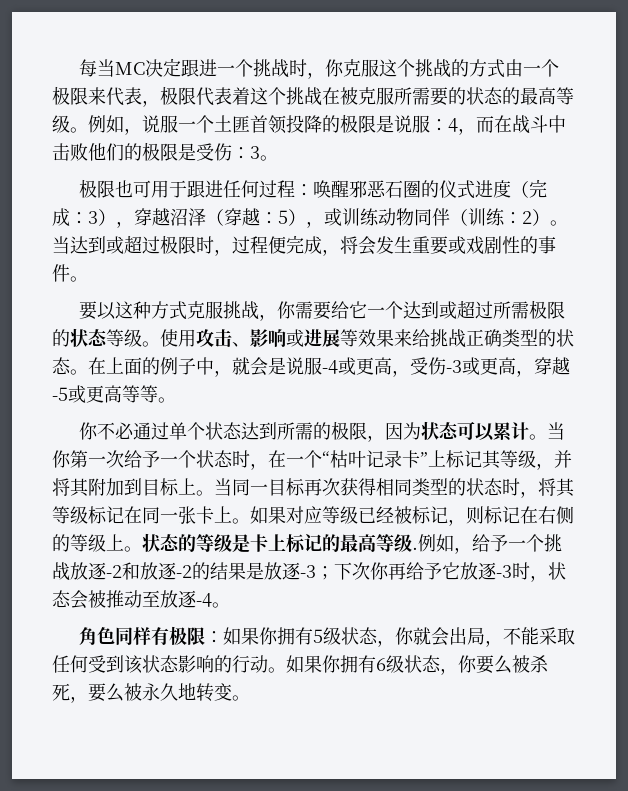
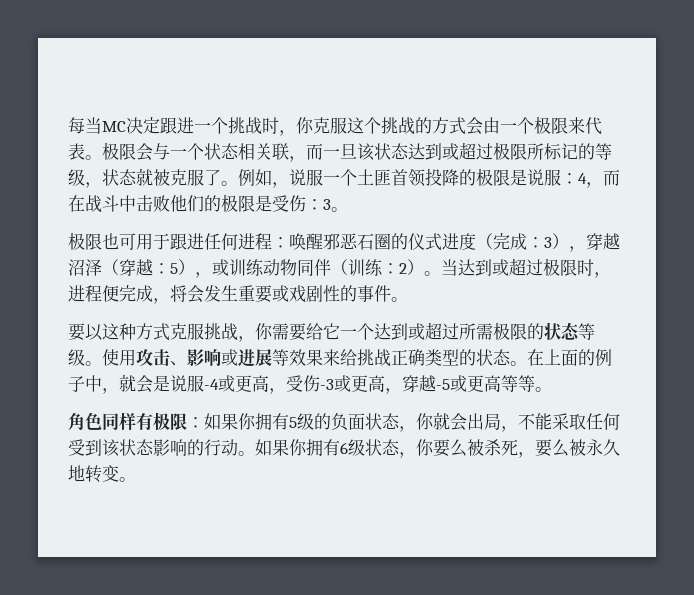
(505, 68) none -> [466,117,483,135] 会
[142,86,574,107] [52,115,70,133] ，极限代表着这个挑战在被克服所需要的状态的最高等级 -> [85,142,612,162] [68,168,221,188] 。极限会与一个状态相关联，而一旦该状态达到或超过极限所标记的等级，状态就被克服了
[258,180,277,198] 过 -> [238,233,255,250] 进
[232,236,250,254] 过 -> [68,285,85,302] 进
[78,421,565,442] [52,450,572,470] [52,478,575,498] [52,506,574,526] [52,533,562,554] [52,562,566,582] [52,590,230,609] // 你不必通过单个状态达到所需的极限，因为状态可以累计。当你第一次给予一个状态时，在一个“枯叶记录卡”上标记其等级，并将其附加到目标上。当同一目标再次获得相同类型的状态时，将其等级标记在同一张卡上。如果对应等级已经被标记，则标记在右侧的等级上。状态的等级是卡上标记的最高等级.例如，给予一个挑战放逐-2和放逐-2的结果是放逐-3；下次你再给予它放逐-3时，状态会被推动至放逐-4。 -> (552, 389) none
(341, 636) none -> [314,413,365,431] 的负面

